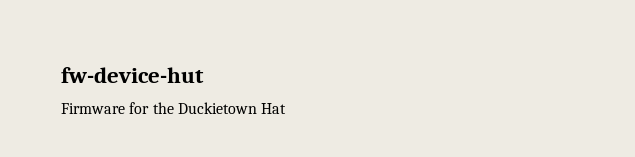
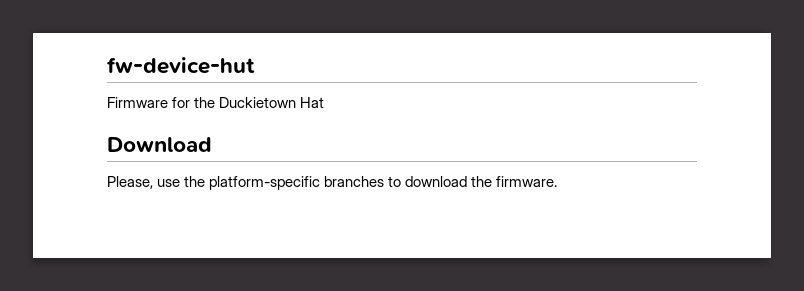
(287, 108) none -> [107,137,212,152] [107,176,558,190] // Download // Please, use the platform-specific branches to download the firmware.

